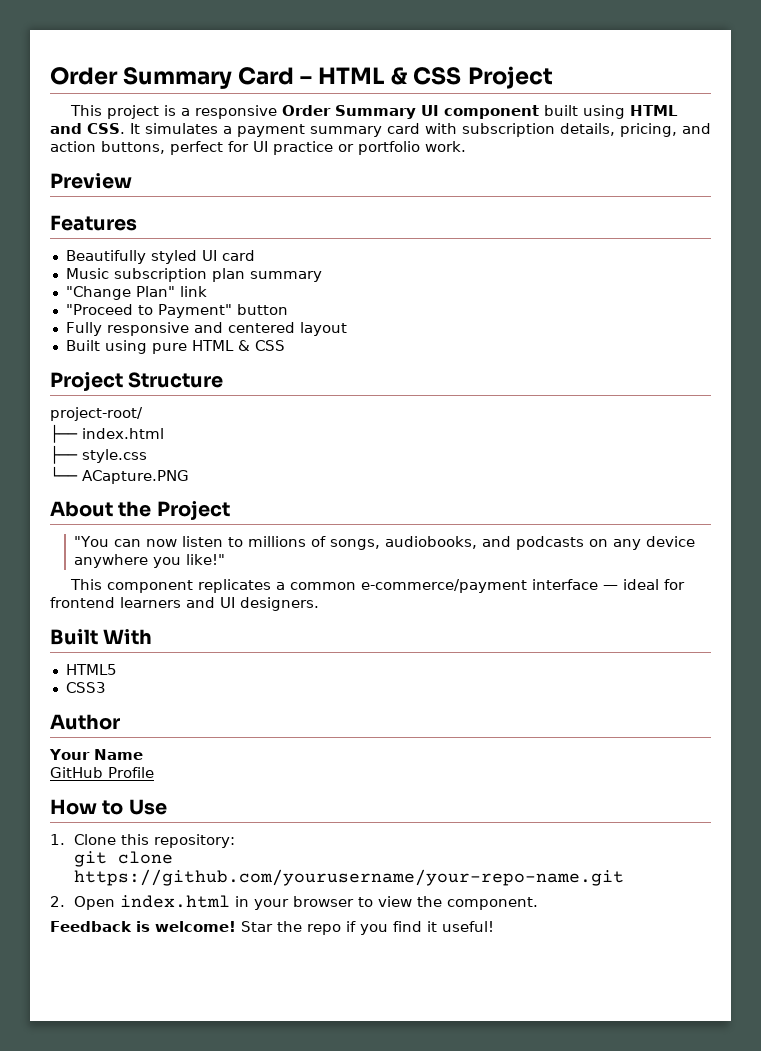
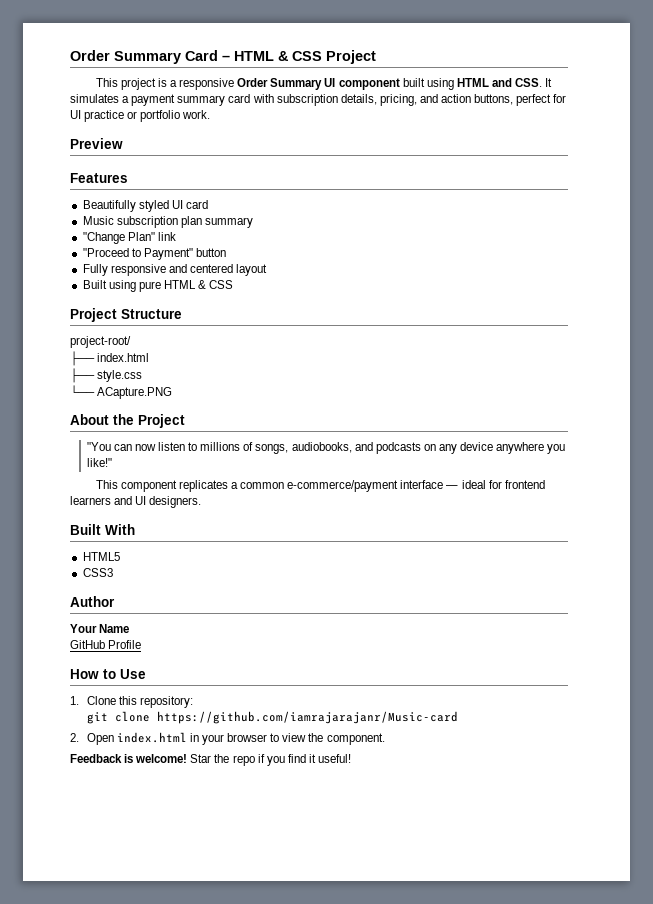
[74,869,625,886] https://github.com/yourusername/your-repo-name.git -> [156,711,458,724] https://github.com/iamrajarajanr/Music-card

